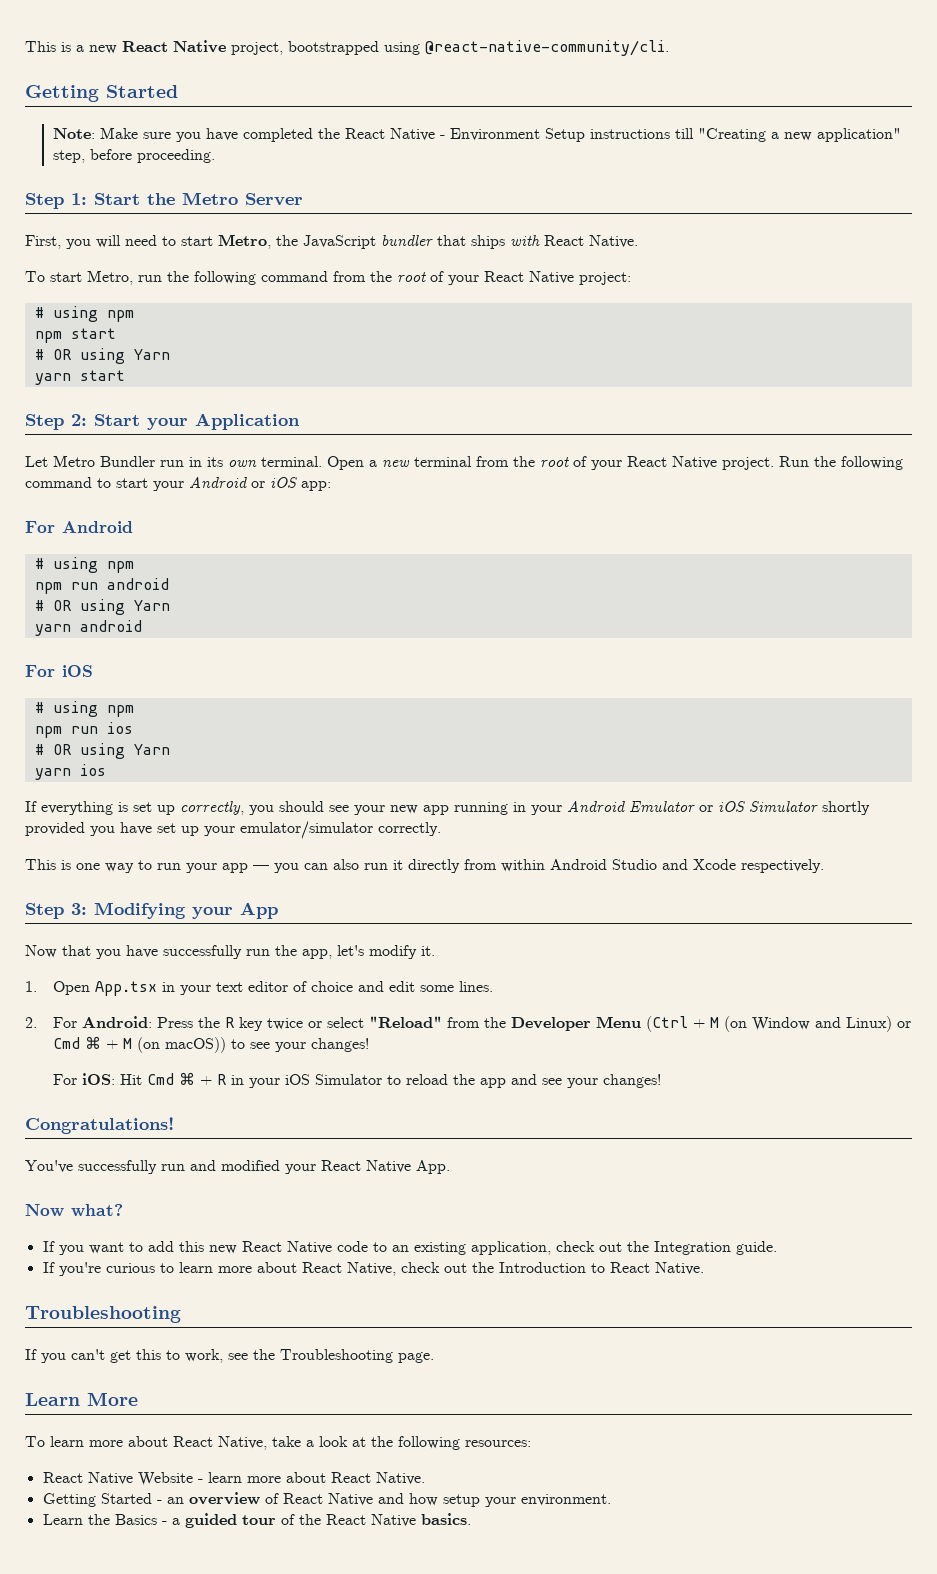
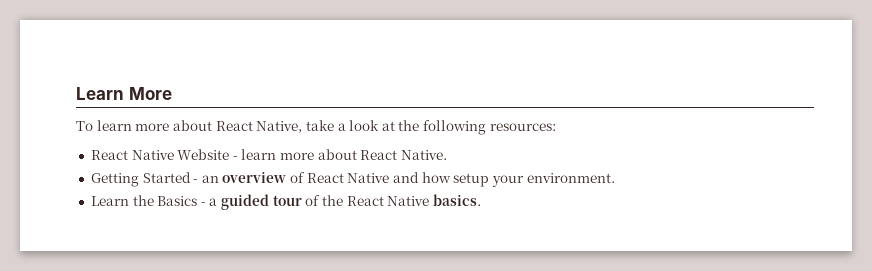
[25,40,669,56] [25,85,178,102] [53,127,902,142] [53,149,216,163] [25,192,303,209] [25,234,638,249] [25,270,631,285] [34,306,134,322] [34,328,116,343] [34,348,170,364] [34,370,125,385] [25,413,300,430] [25,455,903,470] [25,476,331,491] [25,521,133,533] [34,557,134,573] [34,578,169,594] [34,599,170,615] [34,620,142,636] [25,665,93,677] [34,701,134,717] [34,722,133,738] [34,743,170,759] [34,764,106,780] [25,800,870,815] [25,821,441,839] [25,859,824,873] [25,902,278,919] [25,945,435,959] [25,981,494,996] [25,1016,912,1032] [53,1036,370,1053] [53,1072,662,1088] [25,1117,174,1134] [25,1160,450,1174] [25,1204,123,1217] [42,1241,777,1255] [42,1262,704,1276] [25,1306,181,1323] [25,1349,434,1363] This is a new React Native project, bootstrapped using @react-native-community/cli. // Getting Started // Note: Make sure you have completed the React Native - Environment Setup instructions till "Creating a new application" step, before proceeding. // Step 1: Start the Metro Server // First, you will need to start Metro, the JavaScript bundler that ships with React Native. // To start Metro, run the following command from the root of your React Native project: // # using npm // npm start // # OR using Yarn // yarn start // Step 2: Start your Application // Let Metro Bundler run in its own terminal. Open a new terminal from the root of your React Native project. Run the following command to start your Android or iOS app: // For Android // # using npm // npm run android // # OR using Yarn // yarn android // For iOS // # using npm // npm run ios // # OR using Yarn // yarn ios // If everything is set up correctly, you should see your new app running in your Android Emulator or iOS Simulator shortly provided you have set up your emulator/simulator correctly. // This is one way to run your app — you can also run it directly from within Android Studio and Xcode respectively. // Step 3: Modifying your App // Now that you have successfully run the app, let's modify it. // 1. Open App.tsx in your text editor of choice and edit some lines. // 2. For Android: Press the R key twice or select "Reload" from the Developer Menu (Ctrl + M (on Window and Linux) or Cmd ⌘ + M (on macOS)) to see your changes! // For iOS: Hit Cmd ⌘ + R in your iOS Simulator to reload the app and see your changes! // Congratulations! // You've successfully run and modified your React Native App. // Now what? // If you want to add this new React Native code to an existing application, check out the Integration guide. // If you're curious to learn more about React Native, check out the Introduction to React Native. // Troubleshooting // If you can't get this to work, see the Troubleshooting page. // -> (76, 93) none

